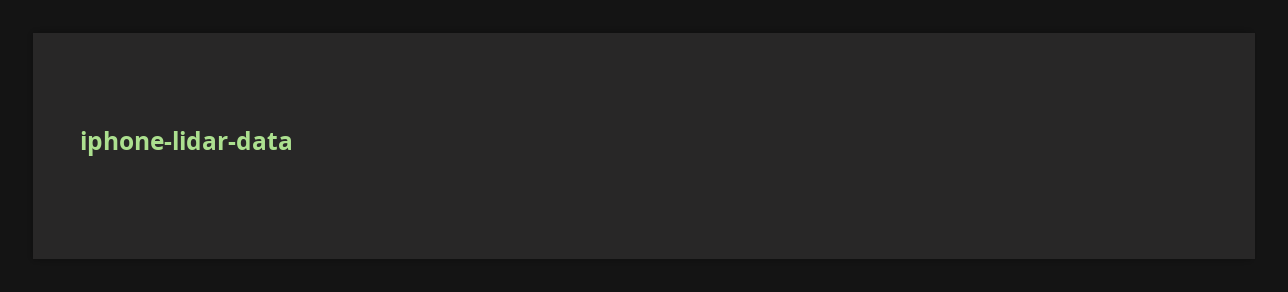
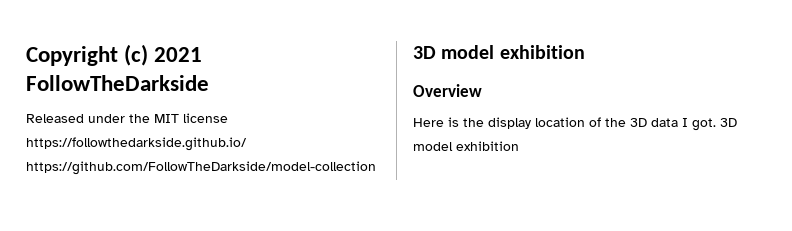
[80,131,293,156] iphone-lidar-data -> [26,44,203,66] [26,75,209,91] [26,113,228,123] [26,137,247,151] [26,161,376,175] [413,45,585,59] [413,84,482,97] [413,117,737,131] [413,141,519,151] Copyright (c) 2021 FollowTheDarkside // Released under the MIT license https://followthedarkside.github.io/ https://github.com/FollowTheDarkside/model-collection // 3D model exhibition // Overview // Here is the display location of the 3D data I got. 3D model exhibition

